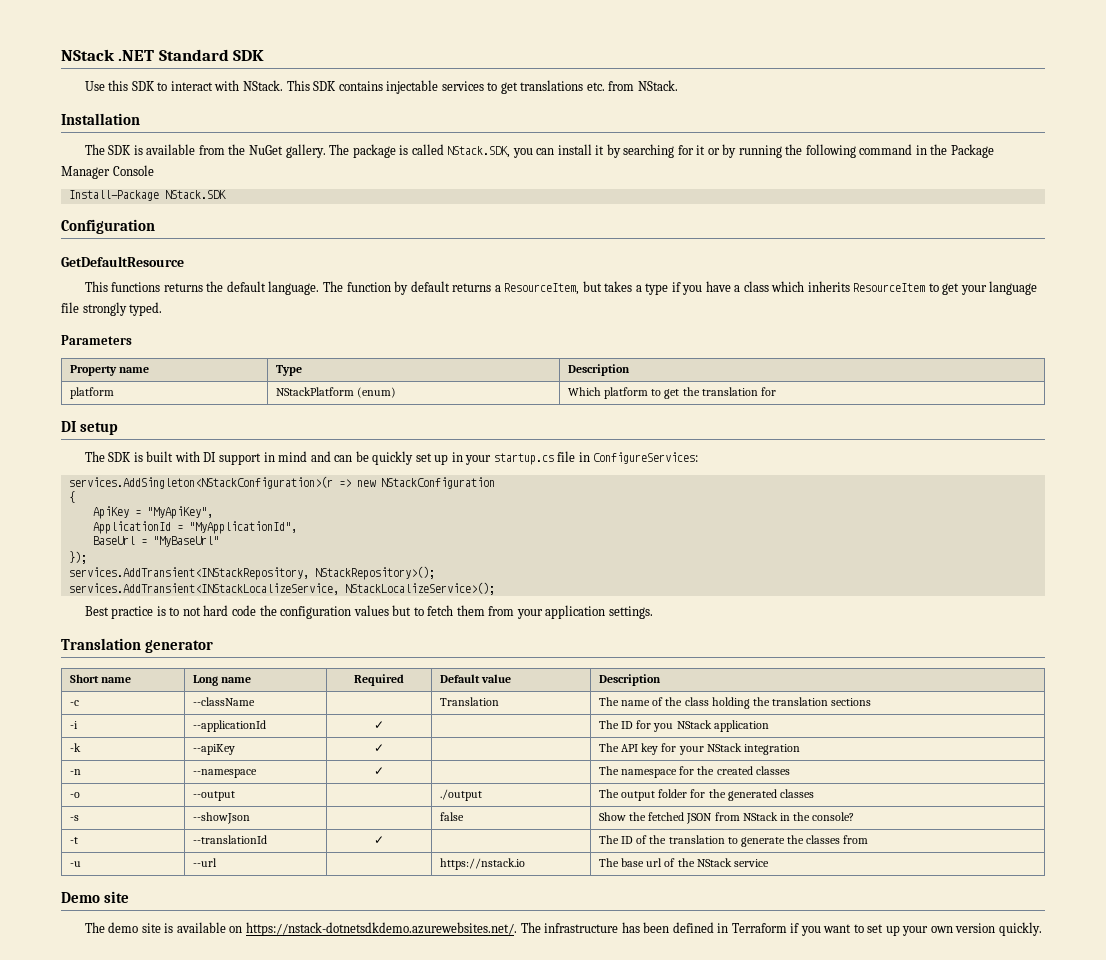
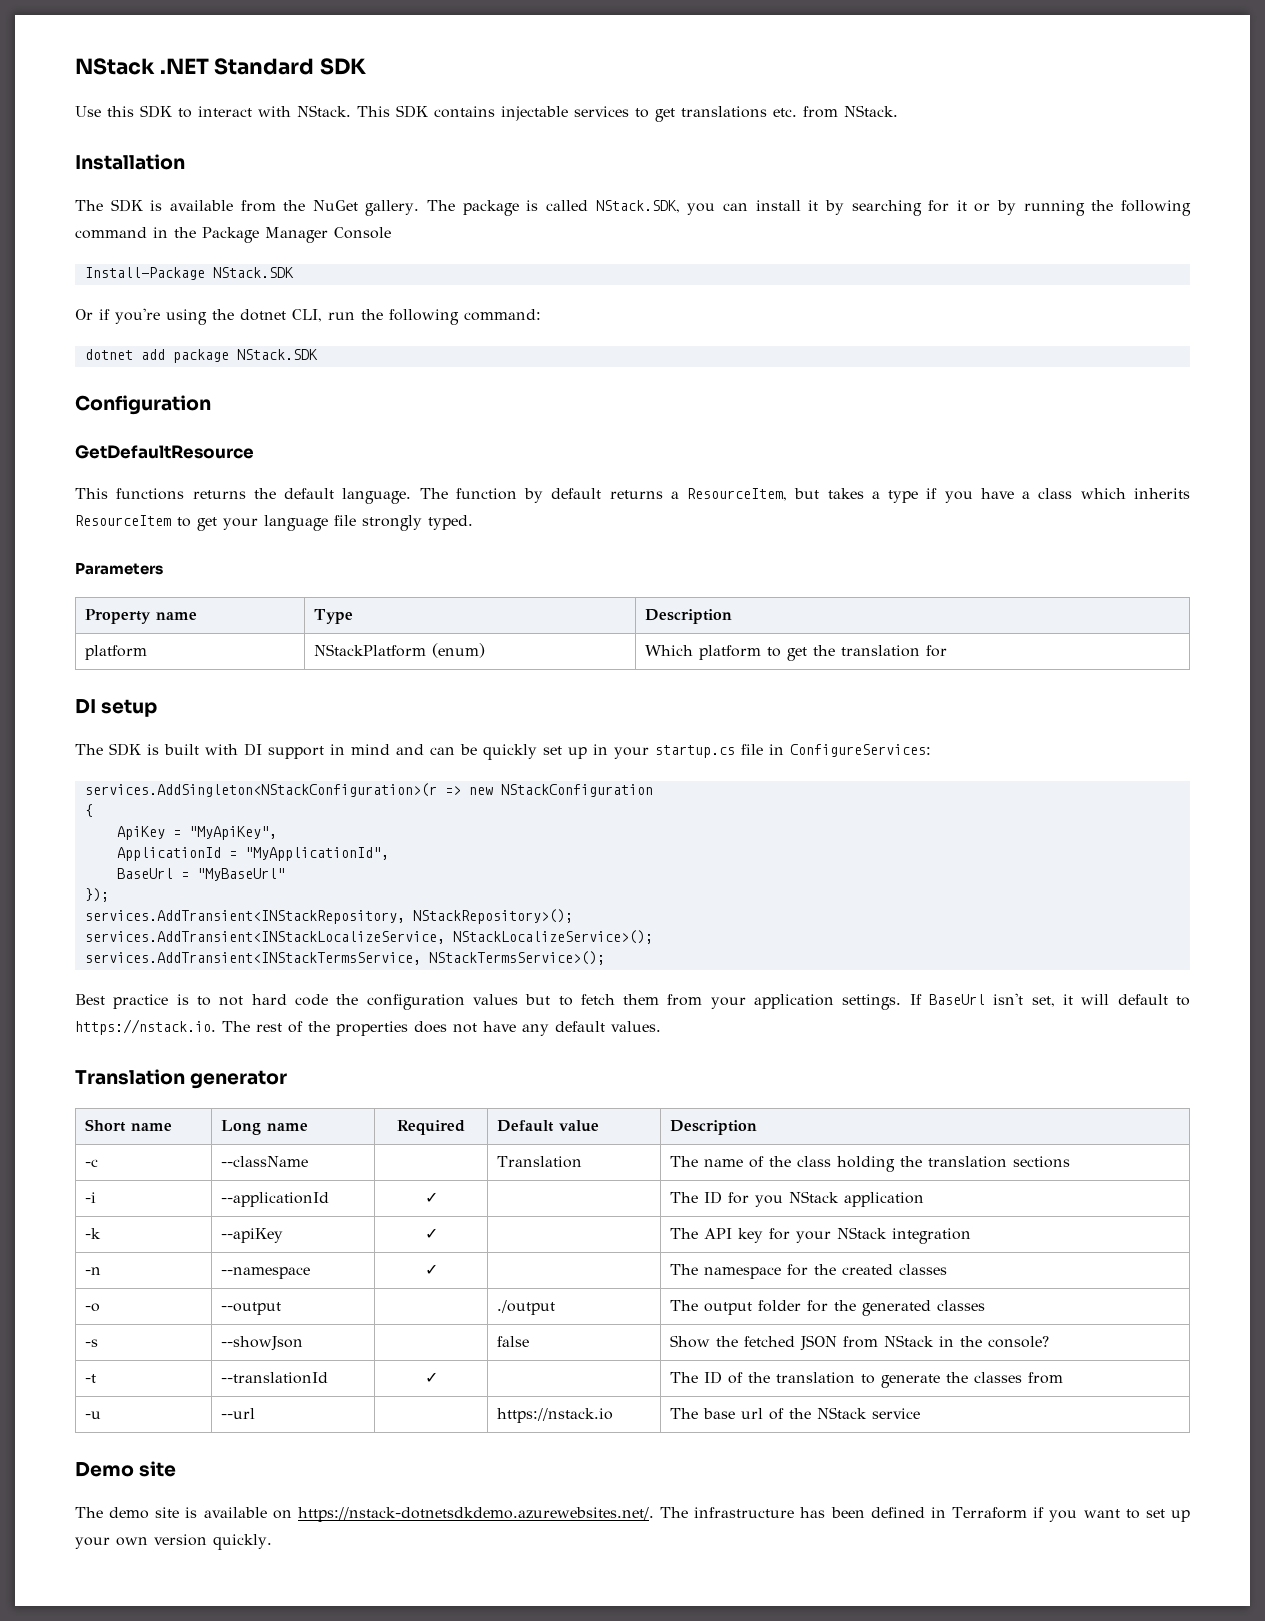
(226, 194) none -> [75,308,541,325] [84,349,318,363] // Or if you're using the dotnet CLI, run the following command: // dotnet add package NStack.SDK
(495, 588) none -> [84,951,605,965] // services.AddTransient<INStackTermsService, NStackTermsService>();
(653, 612) none -> [909,993,1191,1007] [75,1019,661,1036] If BaseUrl isn't set, it will default to https://nstack.io. The rest of the properties does not have any default values.

